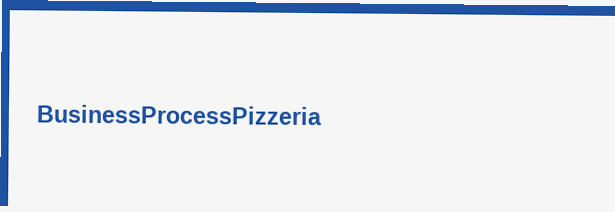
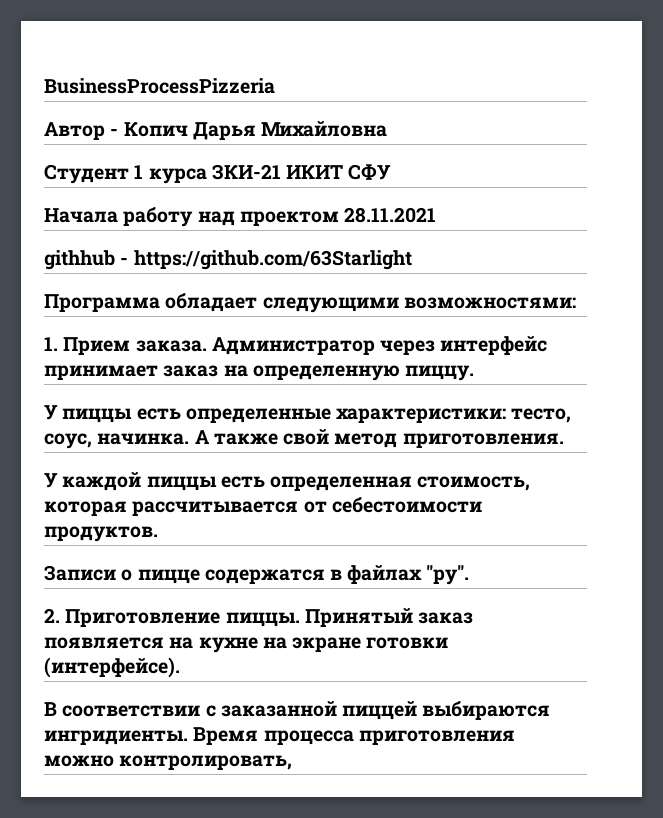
(322, 115) none -> [44,121,388,140] [44,164,392,184] [44,207,437,227] [44,250,412,270] [44,293,576,313] [44,336,548,355] [44,365,475,381] [44,405,572,423] [44,429,564,449] [44,472,531,491] [44,497,482,516] [44,526,158,542] [44,565,469,585] [44,608,474,627] [44,637,449,653] [44,657,180,678] [44,701,551,720] [44,727,515,745] [44,755,293,770] // Автор - Копич Дарья Михайловна // Студент 1 курса ЗКИ-21 ИКИТ СФУ // Начала работу над проектом 28.11.2021 // githhub - https://github.com/63Starlight // Программа обладает следующими возможностями: // 1. Прием заказа. Администратор через интерфейс принимает заказ на определенную пиццу. // У пиццы есть определенные характеристики: тесто, соус, начинка. А также свой метод приготовления. // У каждой пиццы есть определенная стоимость, которая рассчитывается от себестоимости продуктов. // Записи о пицце содержатся в файлах "ру". // 2. Приготовление пиццы. Принятый заказ появляется на кухне на экране готовки (интерфейсе). // В соответствии с заказанной пиццей выбираются ингридиенты. Время процесса приготовления можно контролировать,

